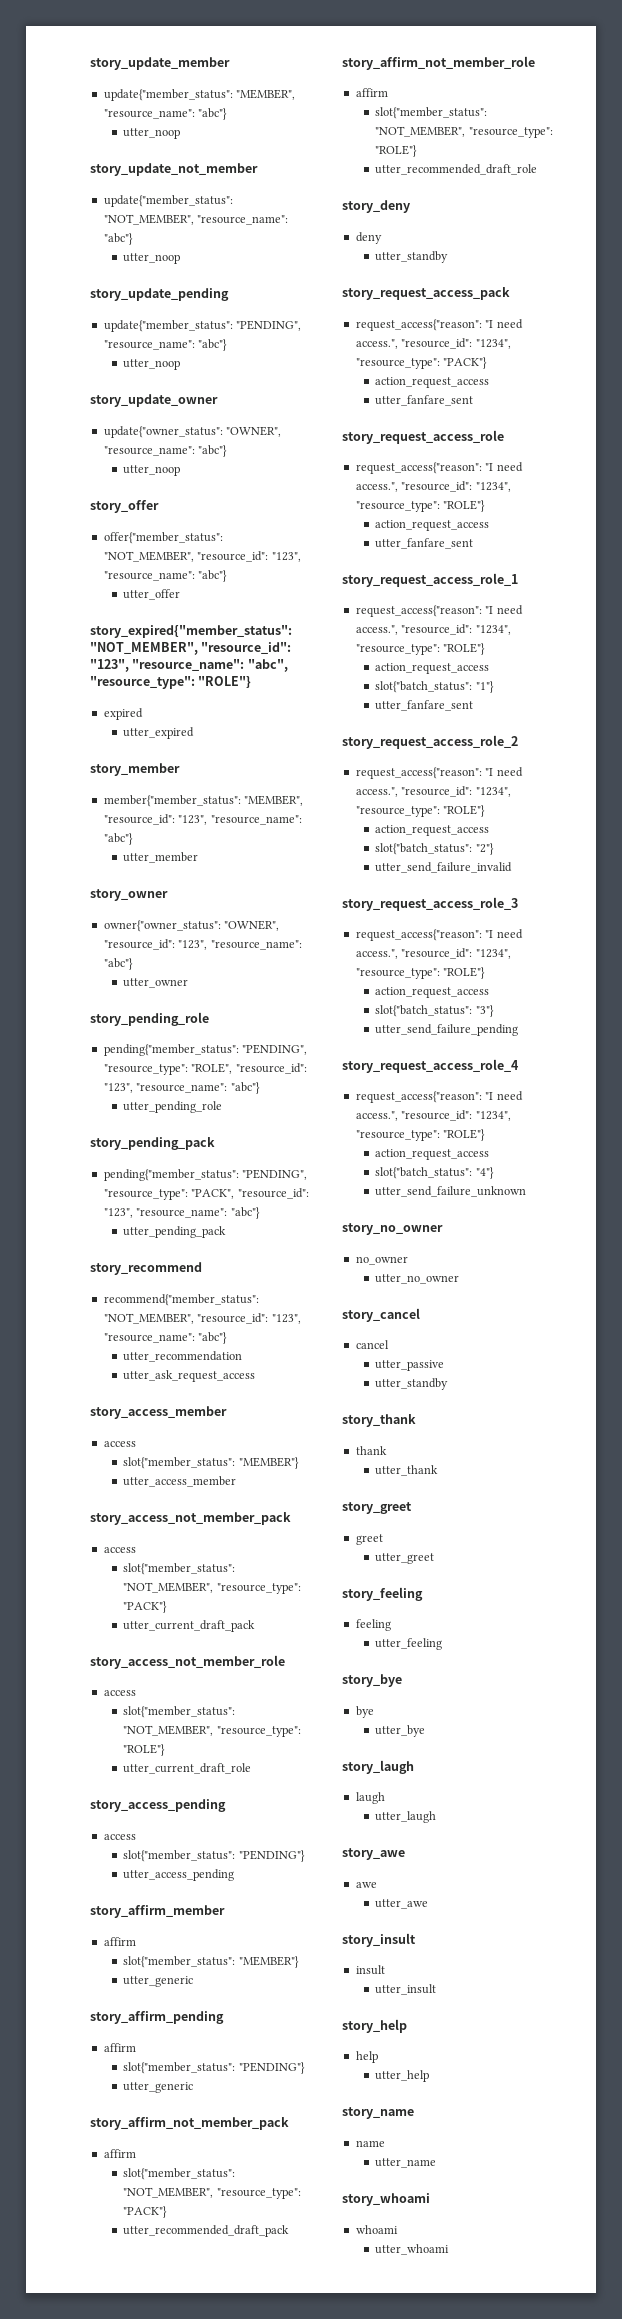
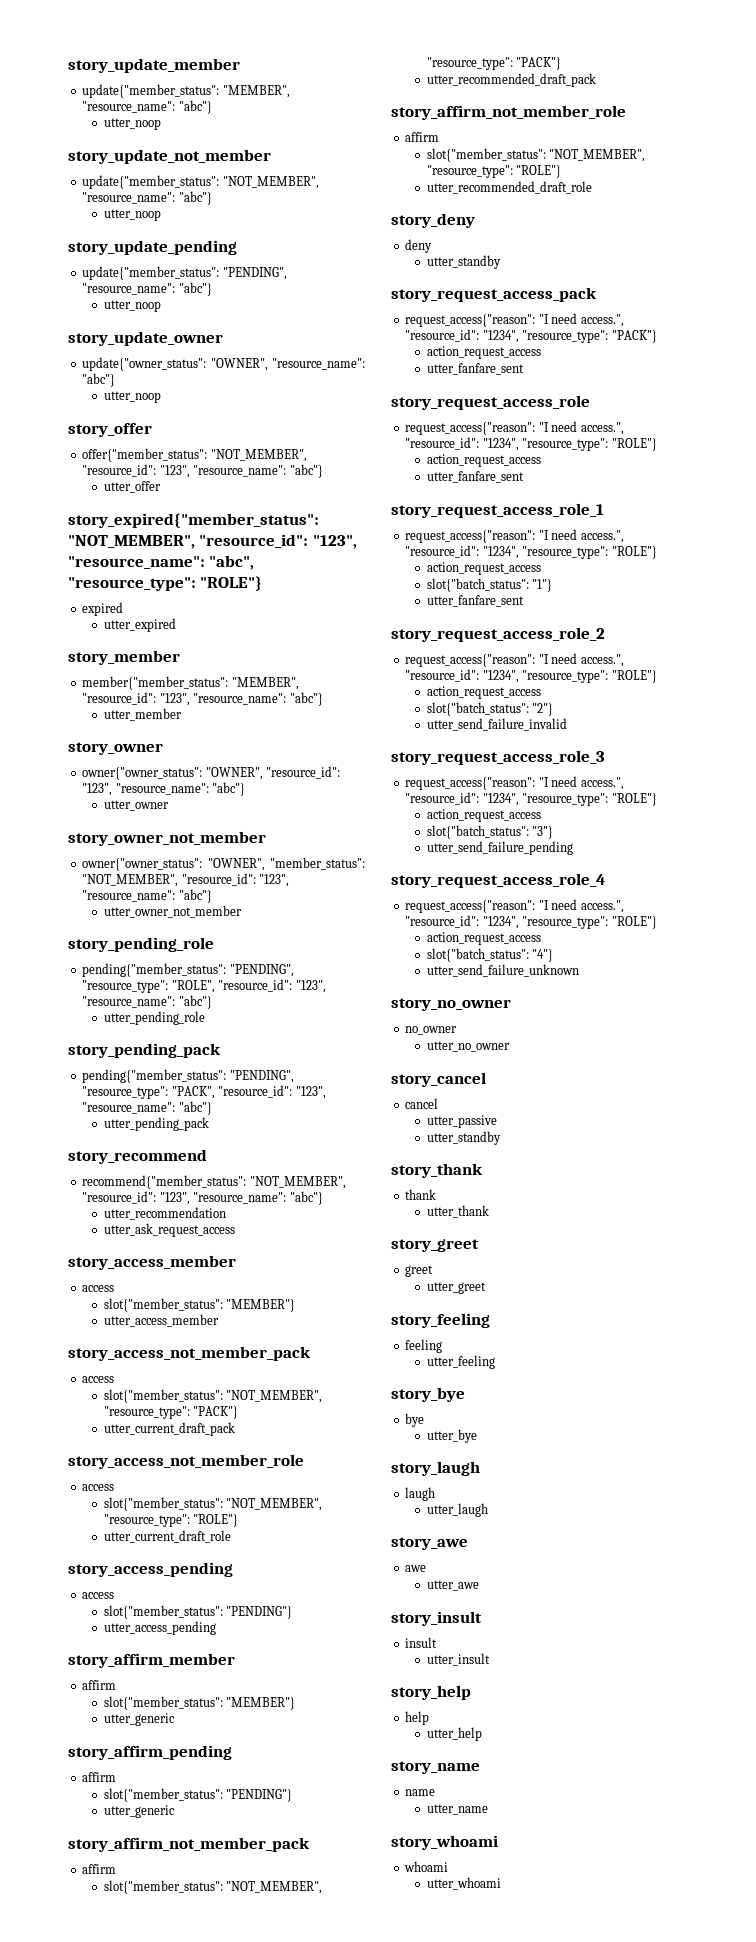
(189, 983) none -> [68,831,266,846] [82,857,365,871] [82,873,290,887] [82,889,212,903] [103,905,242,918] // story_owner_not_member // owner{"owner_status": "OWNER", "member_status": "NOT_MEMBER", "resource_id": "123", "resource_name": "abc"} // utter_owner_not_member

